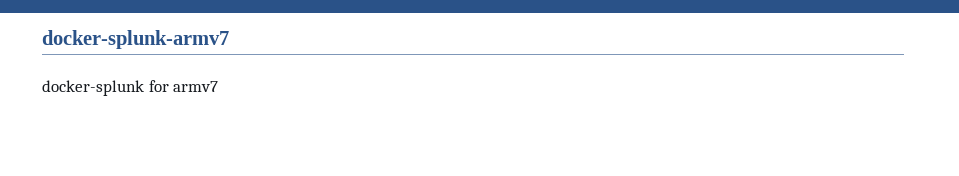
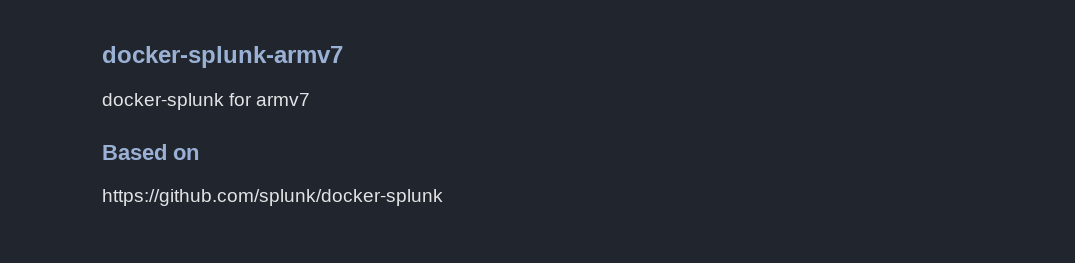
(219, 86) none -> [102,144,199,160] [102,189,443,206] // Based on // https://github.com/splunk/docker-splunk

